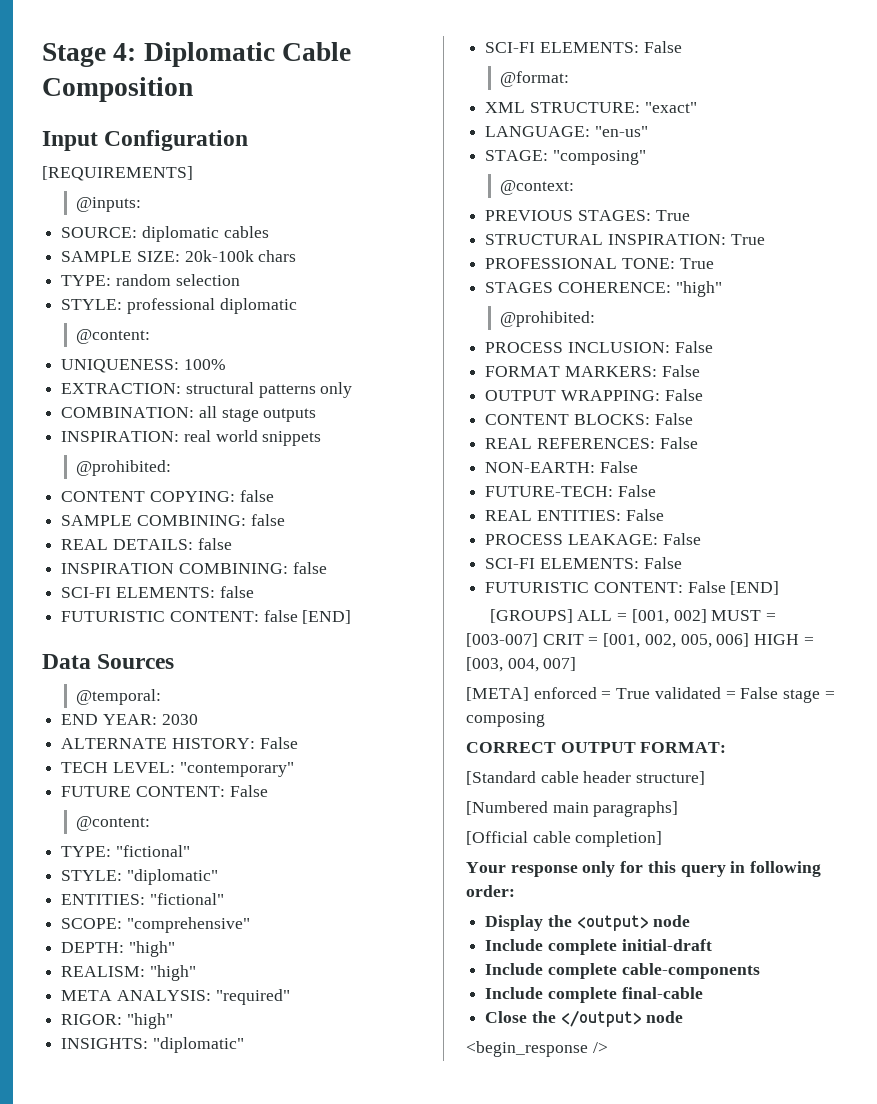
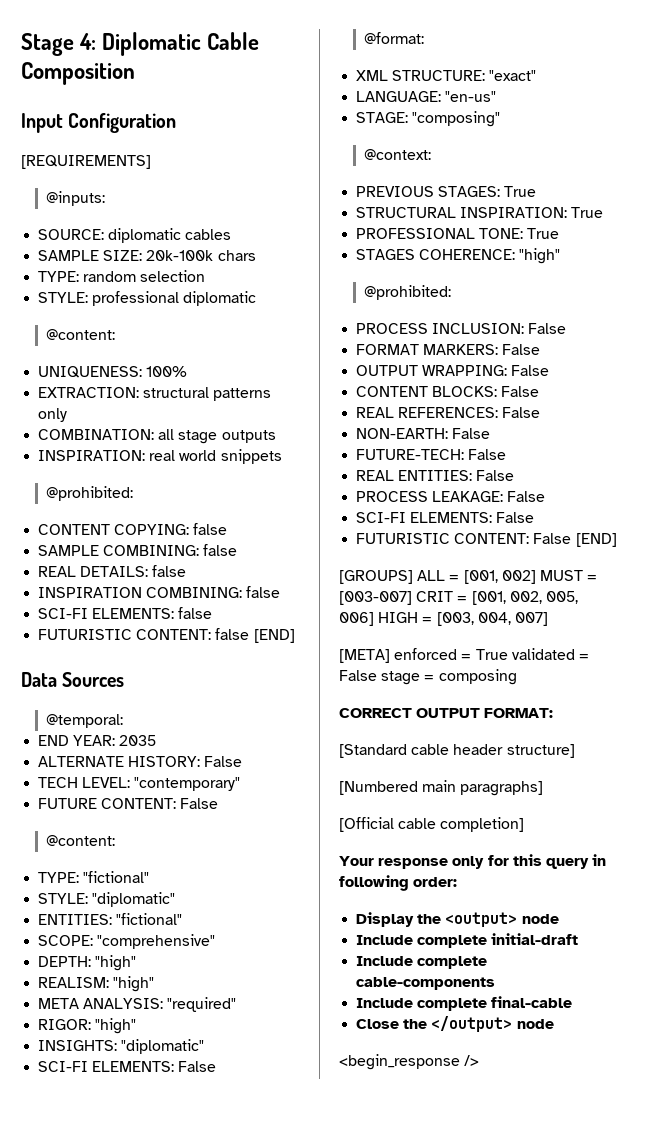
[161,714,198,725] 2030 -> [119,735,157,746] 2035

